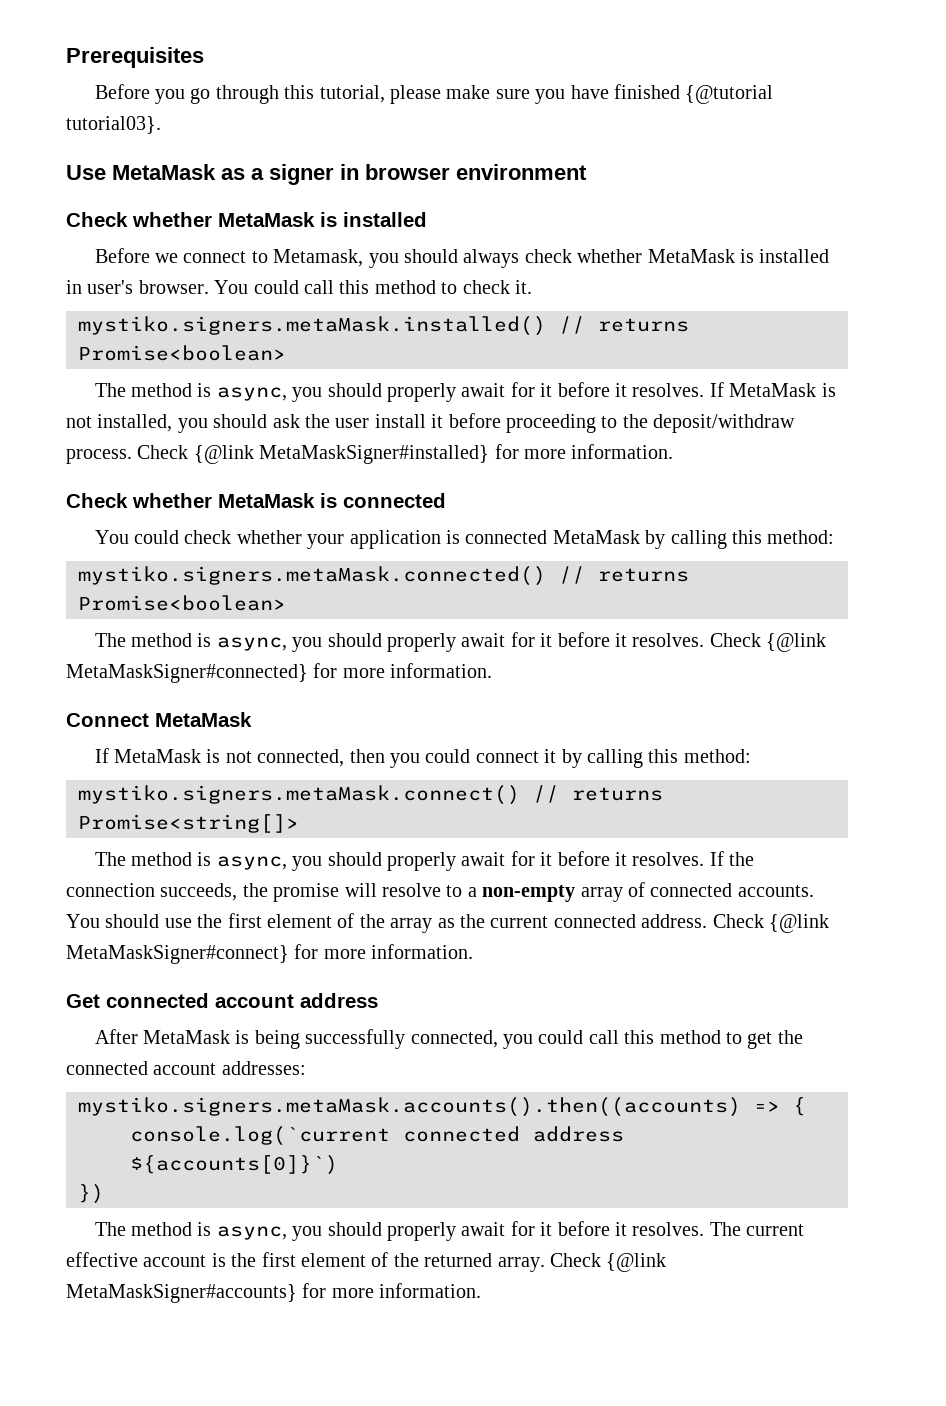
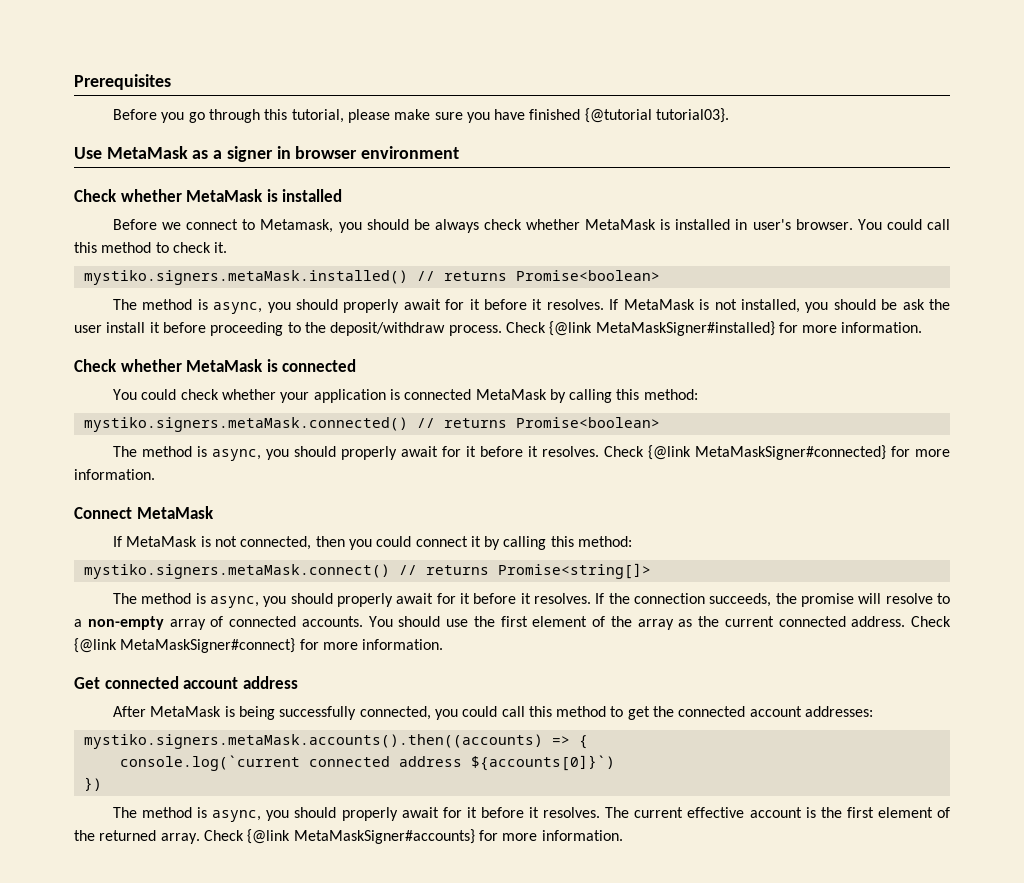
(459, 256) none -> [413,219,430,230] be
(268, 421) none -> [881,299,898,310] be

